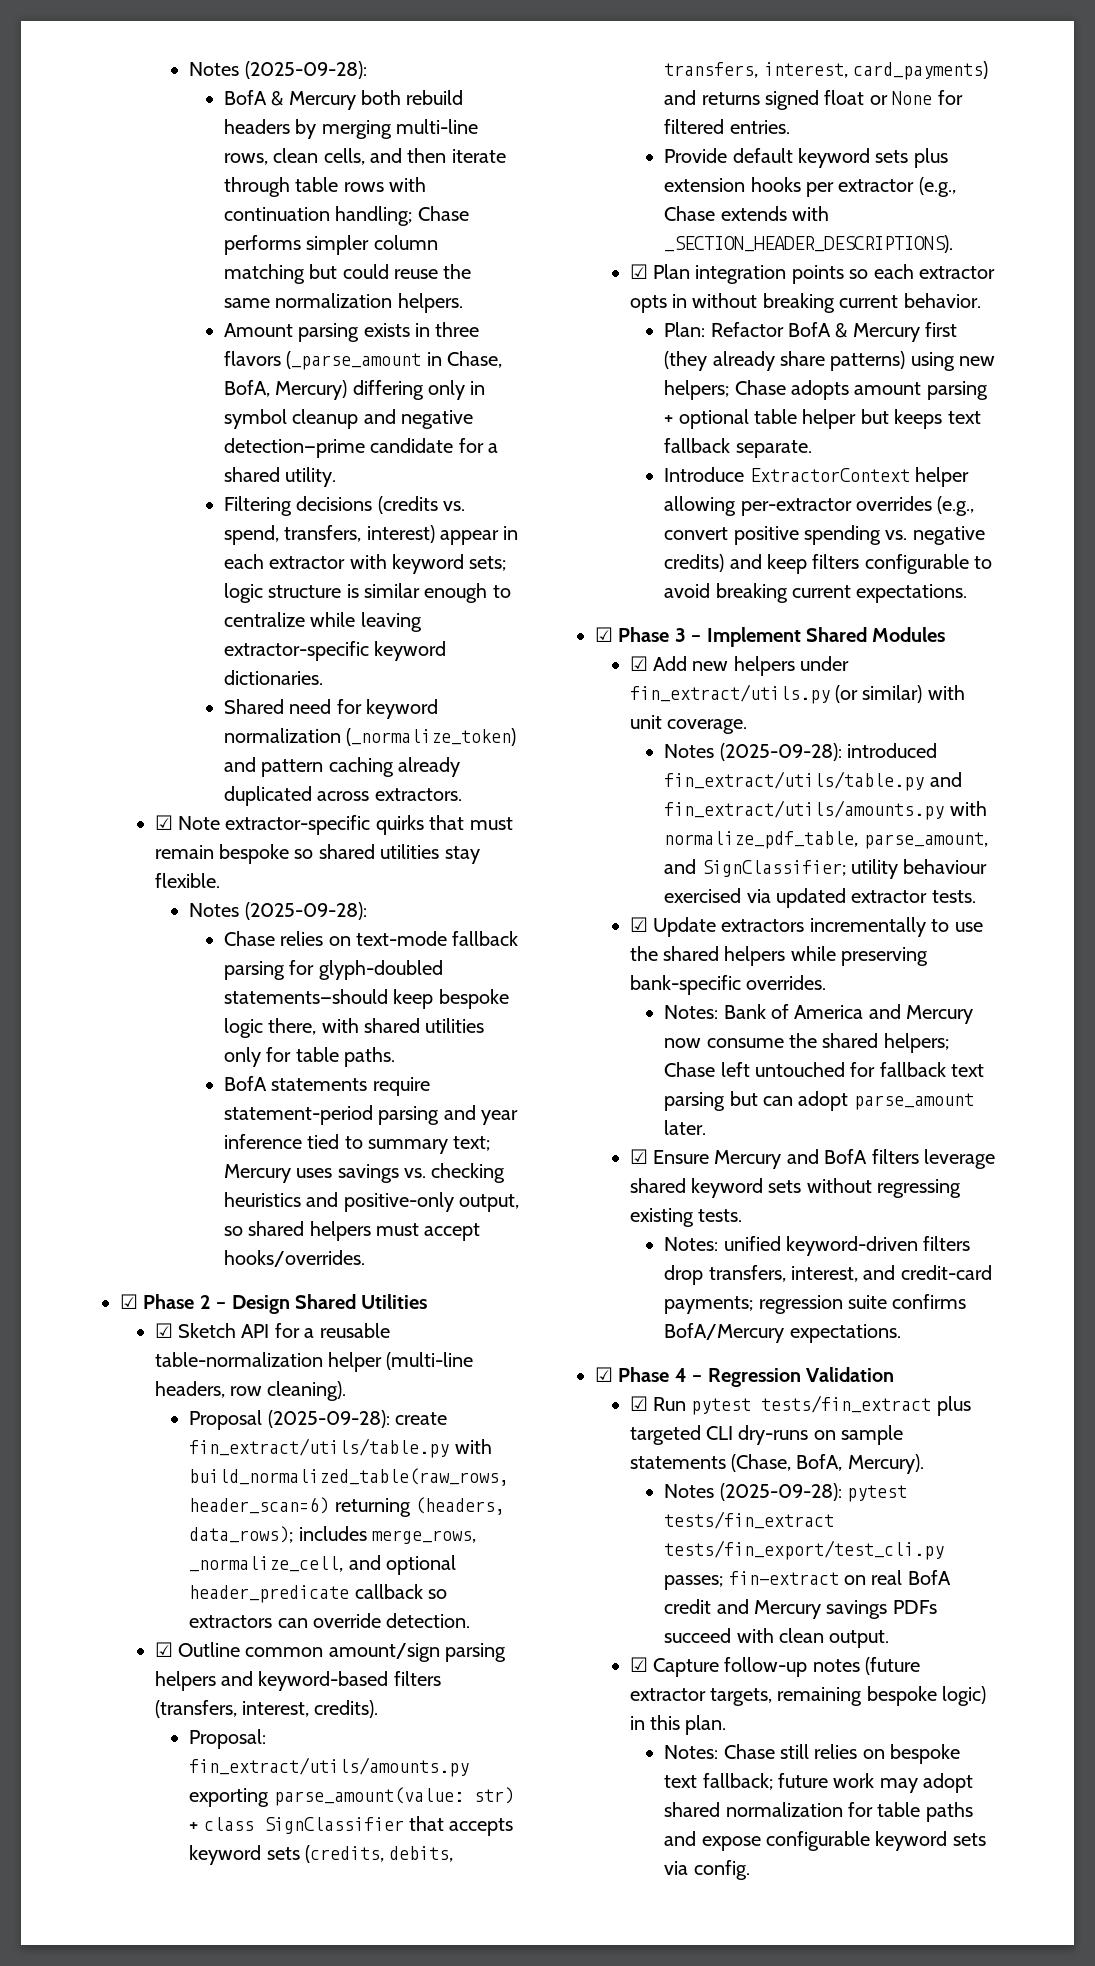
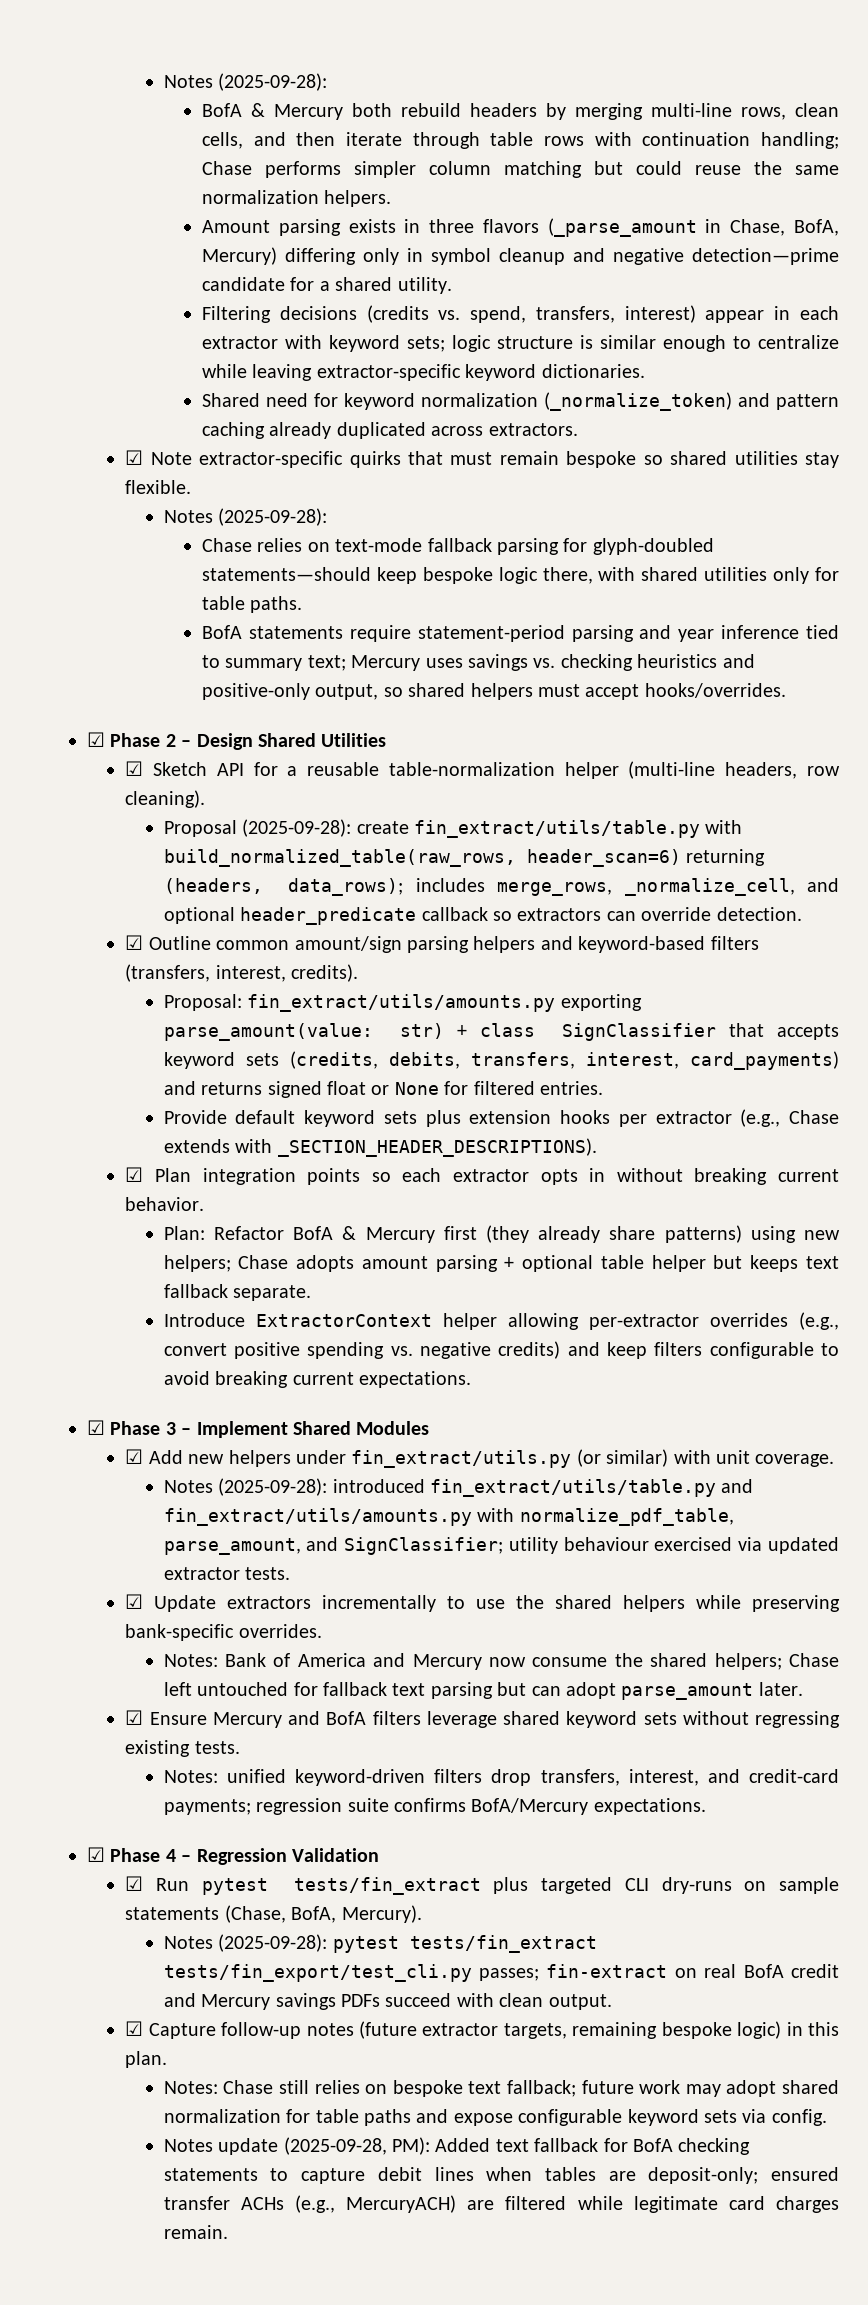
(750, 1870) none -> [163,2137,751,2155] [163,2167,840,2184] [163,2195,839,2213] [163,2225,228,2239] // Notes update (2025-09-28, PM): Added text fallback for BofA checking statements to capture debit lines when tables are deposit-only; ensured transfer ACHs (e.g., MercuryACH) are filtered while legitimate card charges remain.

